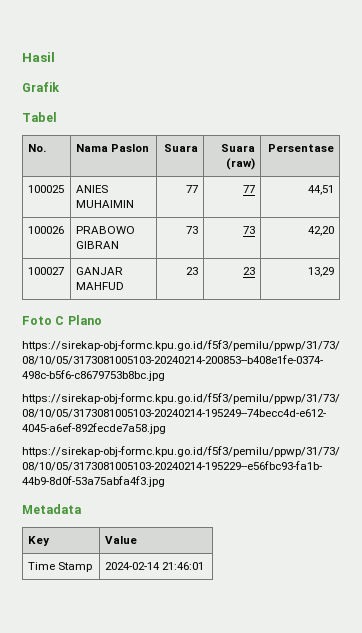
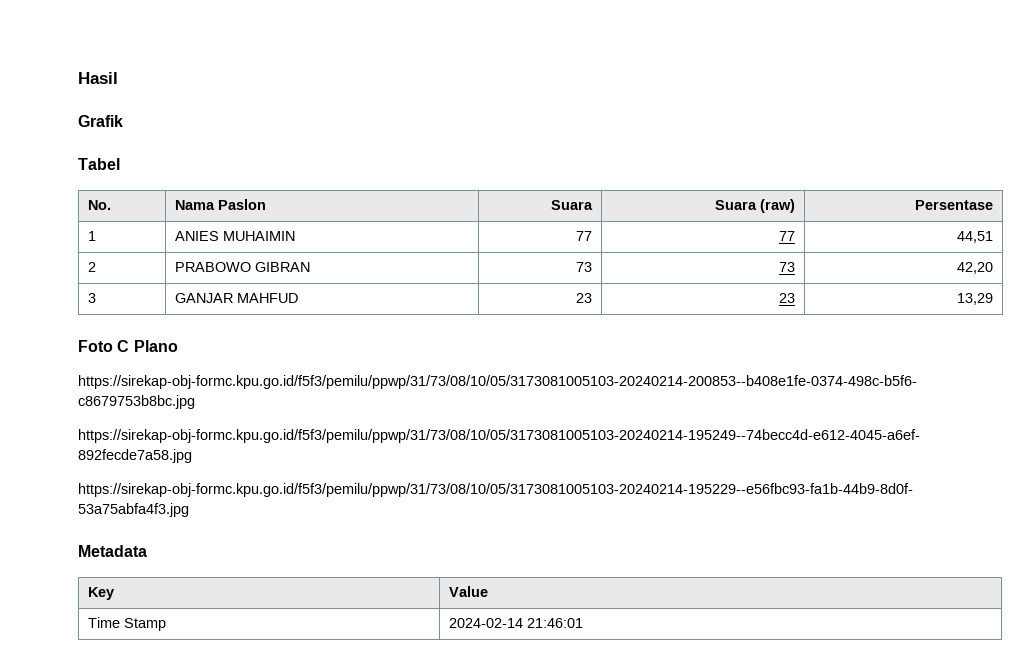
[27,185,64,193] 100025 -> [88,231,97,241] 1
[27,226,64,234] 100026 -> [88,262,97,272] 2
[27,267,64,275] 100027 -> [88,293,97,303] 3

